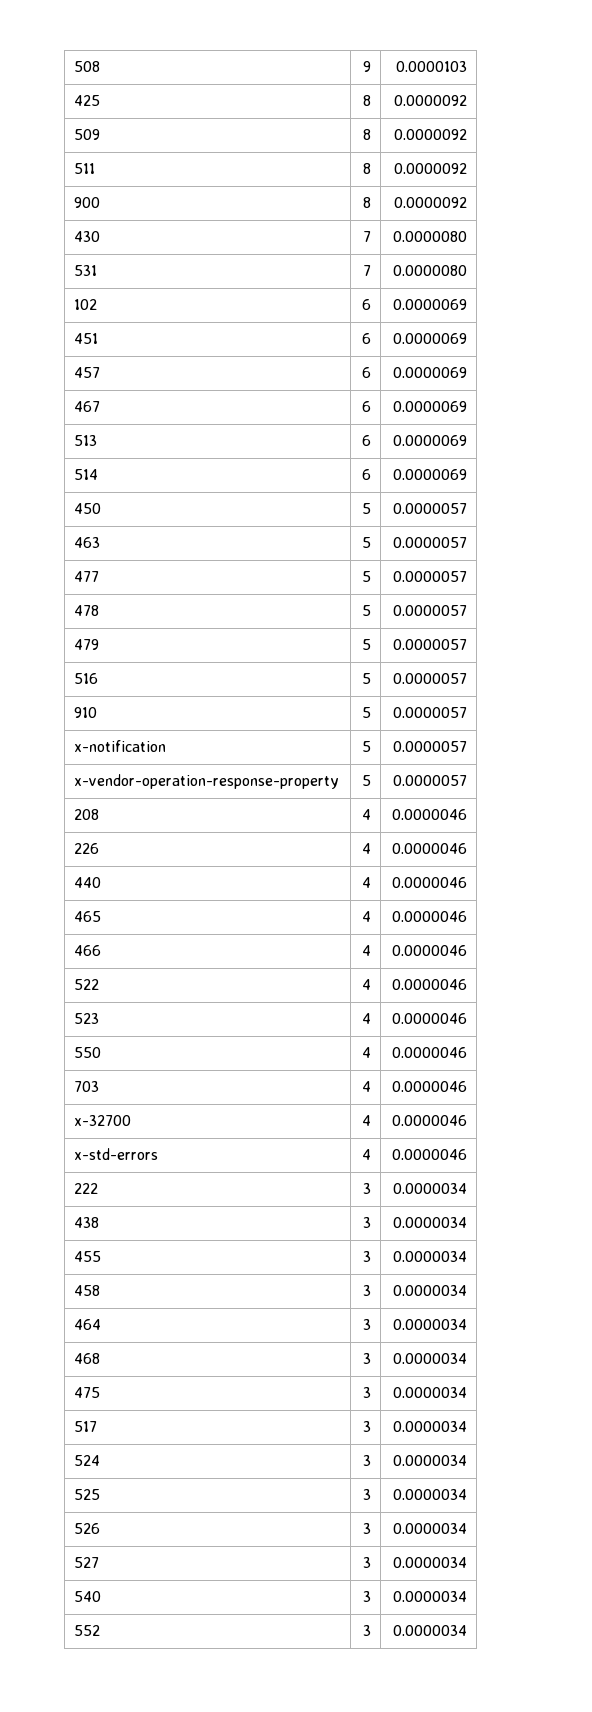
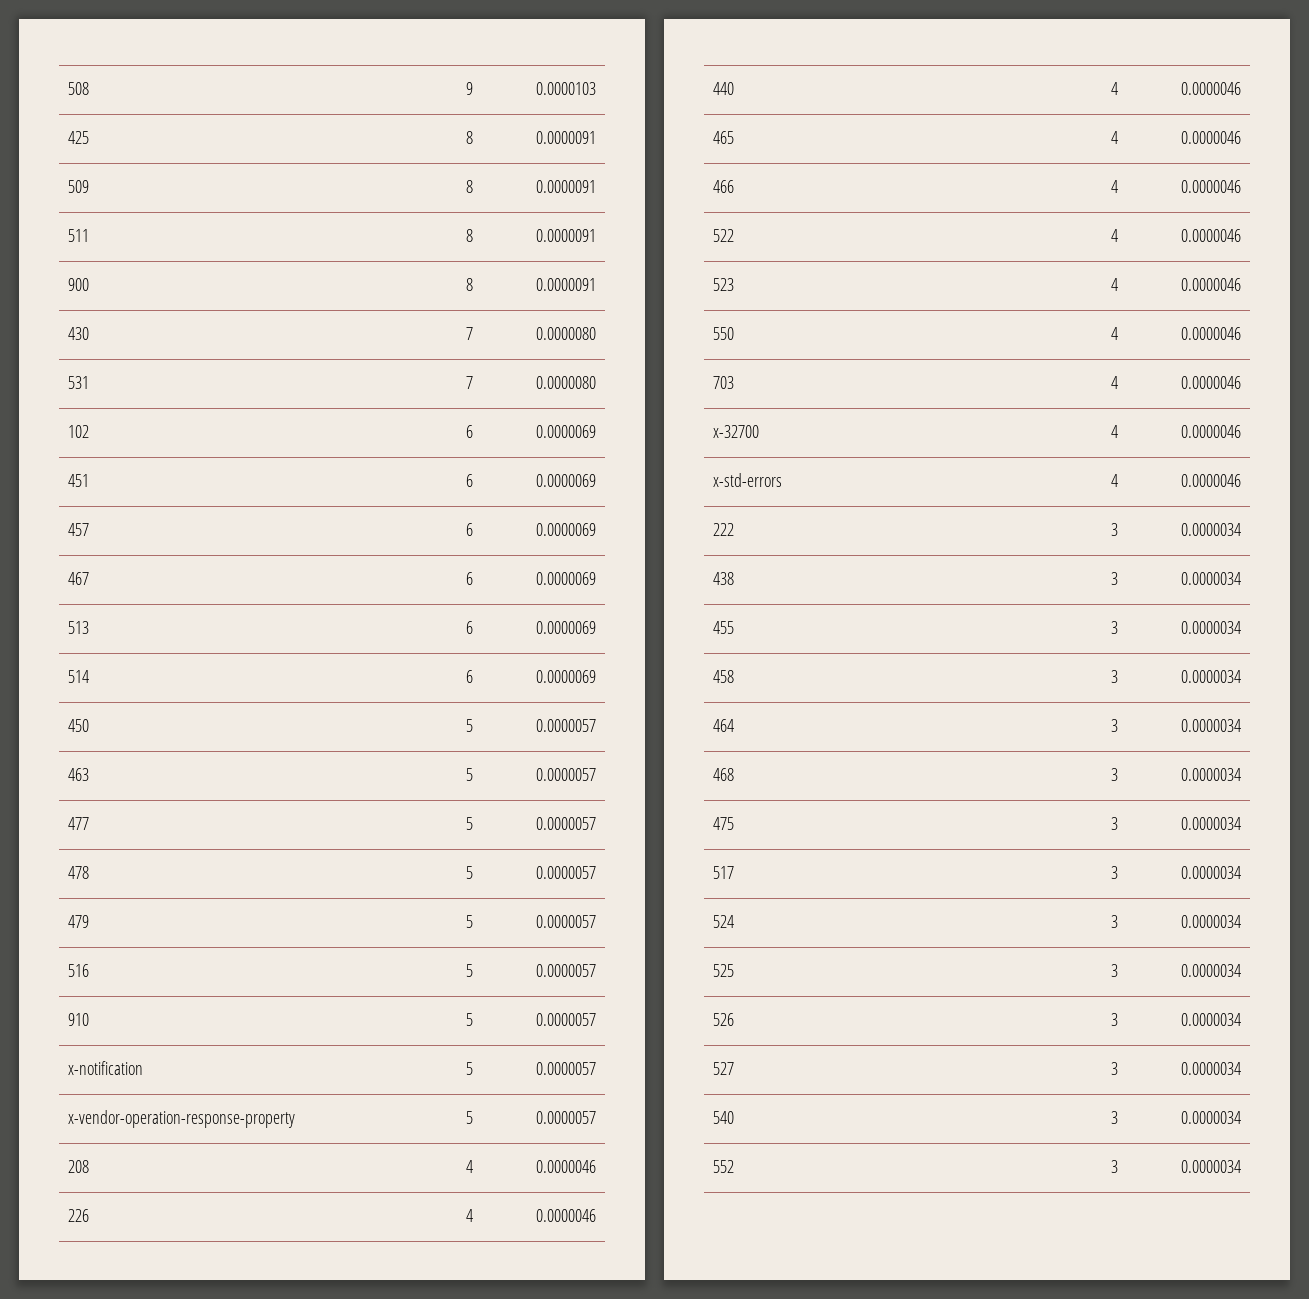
[393,95,467,106] 0.0000092 -> [535,131,596,144] 0.0000091
[393,129,467,140] 0.0000092 -> [535,180,596,193] 0.0000091
[393,163,467,174] 0.0000092 -> [535,229,596,242] 0.0000091
[393,197,467,208] 0.0000092 -> [535,278,596,291] 0.0000091

